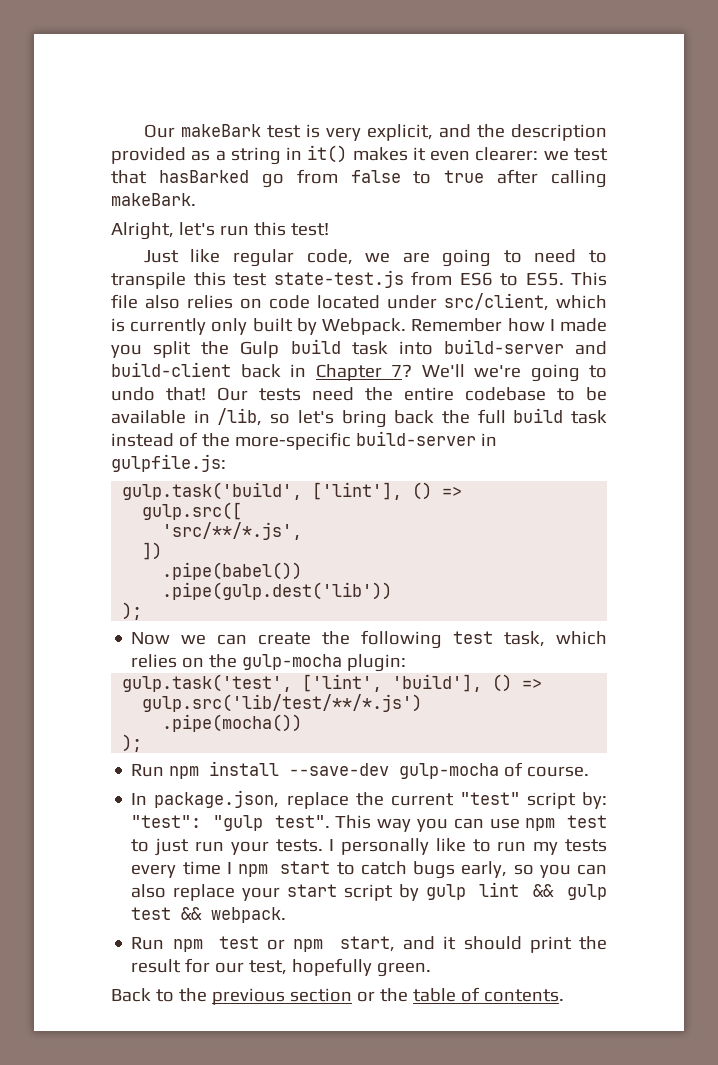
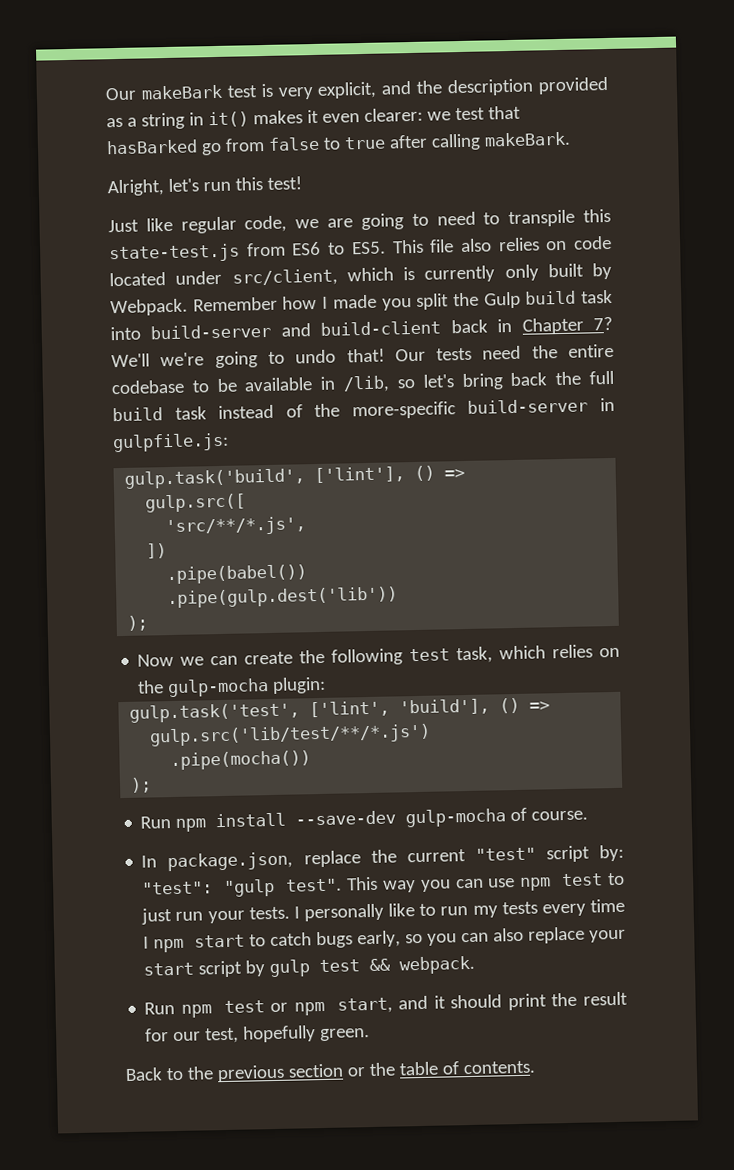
[233,273,267,286] test -> (611, 215) none
[479,882,607,900] lint && gulp -> (311, 968) none

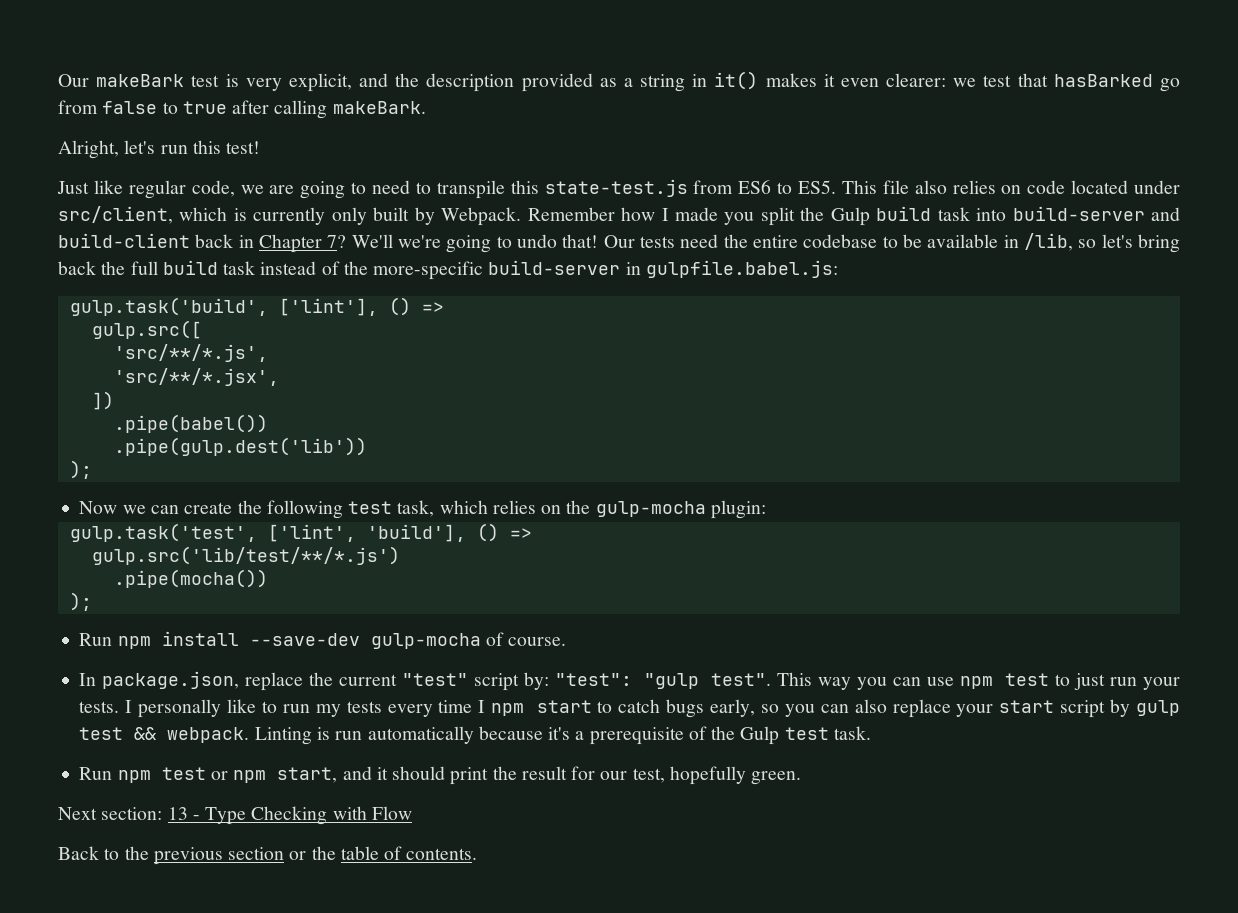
[112,432,229,453] gulpfile.js: -> [645,260,838,278] gulpfile.babel.js:
(307, 526) none -> [113,368,279,386] // 'src/**/*.jsx',
(476, 965) none -> [254,726,871,745] Linting is run automatically because it's a prerequisite of the Gulp test task.
(371, 1035) none -> [58,806,412,825] // Next section: 13 - Type Checking with Flow

